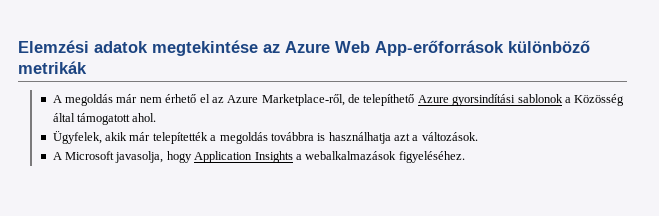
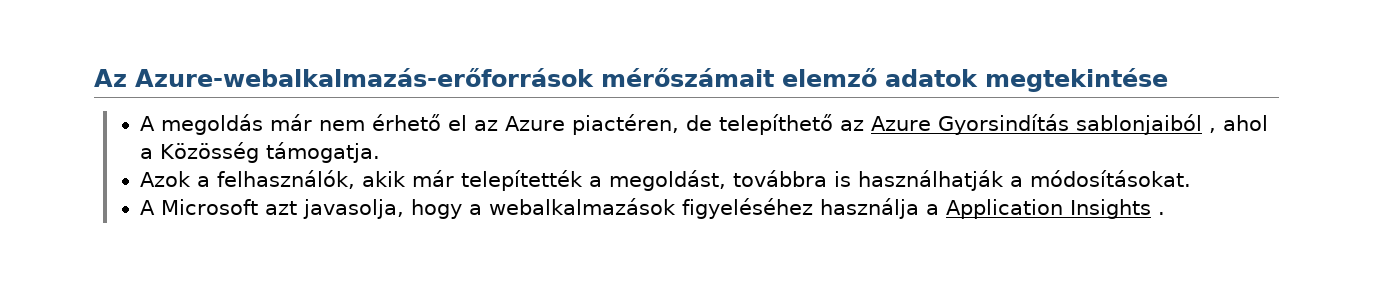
[18,40,590,56] [18,61,87,74] Elemzési adatok megtekintése az Azure Web App-erőforrások különböző metrikák -> [94,68,1168,92] Az Azure-webalkalmazás-erőforrások mérőszámait elemző adatok megtekintése
[261,94,345,106] Marketplace-ről, -> [572,114,680,135] piactéren,
[417,94,625,106] [52,113,157,125] [52,131,102,144] Azure gyorsindítási sablonok a Közösség által támogatott ahol. // Ügyfelek, -> [840,114,1269,135] [140,142,381,163] [140,170,356,189] az Azure Gyorsindítás sablonjaiból , ahol a Közösség támogatja. // Azok a felhasználók,
[219,132,268,144] megoldás -> [609,170,727,191] megoldást,
[328,132,478,144] használhatja azt a változások. -> [858,170,1192,191] használhatják a módosításokat.
(115, 155) none -> [265,201,298,215] azt
[194,151,465,163] Application Insights a webalkalmazások figyeléséhez. -> [469,198,1166,219] a webalkalmazások figyeléséhez használja a Application Insights .

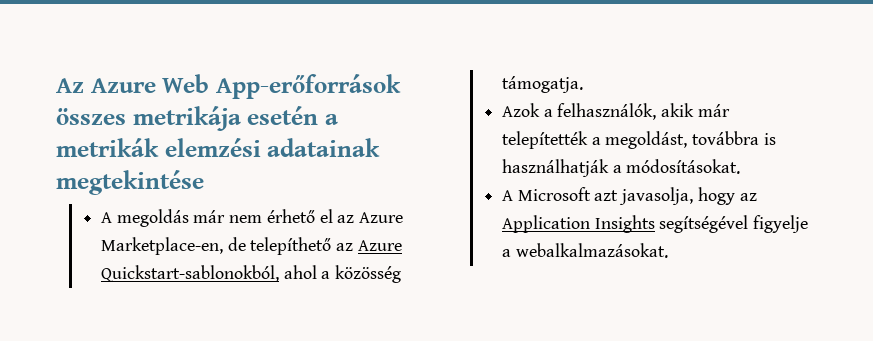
[135,68,978,87] Azure-webalkalmazás-erőforrások mérőszámait elemző adatok -> [90,74,401,99] [56,106,338,131] [56,138,381,157] Azure Web App-erőforrások összes metrikája esetén a metrikák elemzési adatainak
[572,114,680,135] piactéren, -> [100,237,223,255] Marketplace-en,
[938,114,1217,135] Gyorsindítás sablonjaiból , -> [100,265,279,282] Quickstart-sablonokból,
[160,142,260,163] Közösség -> [335,265,402,283] közösség
[469,198,1166,219] a webalkalmazások figyeléséhez használja a Application Insights . -> [739,193,757,201] [501,215,809,233] [501,243,668,258] az Application Insights segítségével figyelje a webalkalmazásokat.

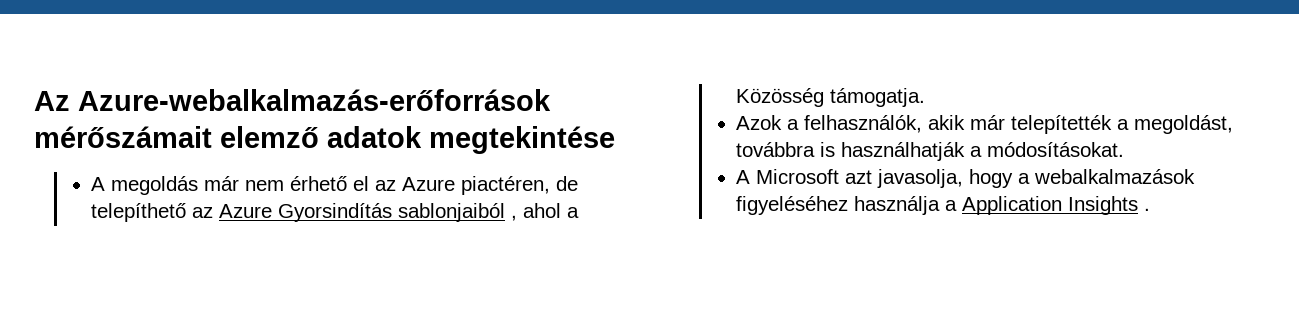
[90,74,401,99] [56,106,338,131] [56,138,381,157] Azure Web App-erőforrások összes metrikája esetén a metrikák elemzési adatainak -> [78,89,551,111] [34,126,422,148] Azure-webalkalmazás-erőforrások mérőszámait elemző adatok
[100,237,223,255] Marketplace-en, -> [460,176,550,195] piactéren,
[100,265,279,282] Quickstart-sablonokból, -> [277,203,517,222] Gyorsindítás sablonjaiból ,
[335,265,402,283] közösség -> [735,88,824,107] Közösség
[739,193,757,201] [501,215,809,233] [501,243,668,258] az Application Insights segítségével figyelje a webalkalmazásokat. -> [1017,169,1195,184] [735,196,1150,215] a webalkalmazások figyeléséhez használja a Application Insights .

